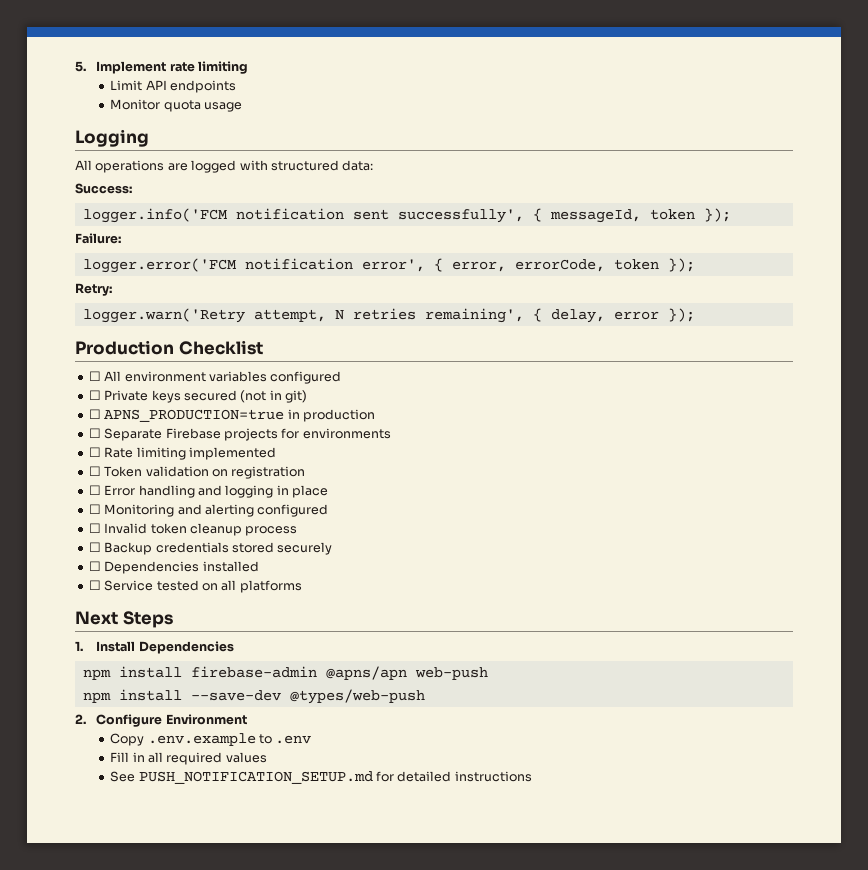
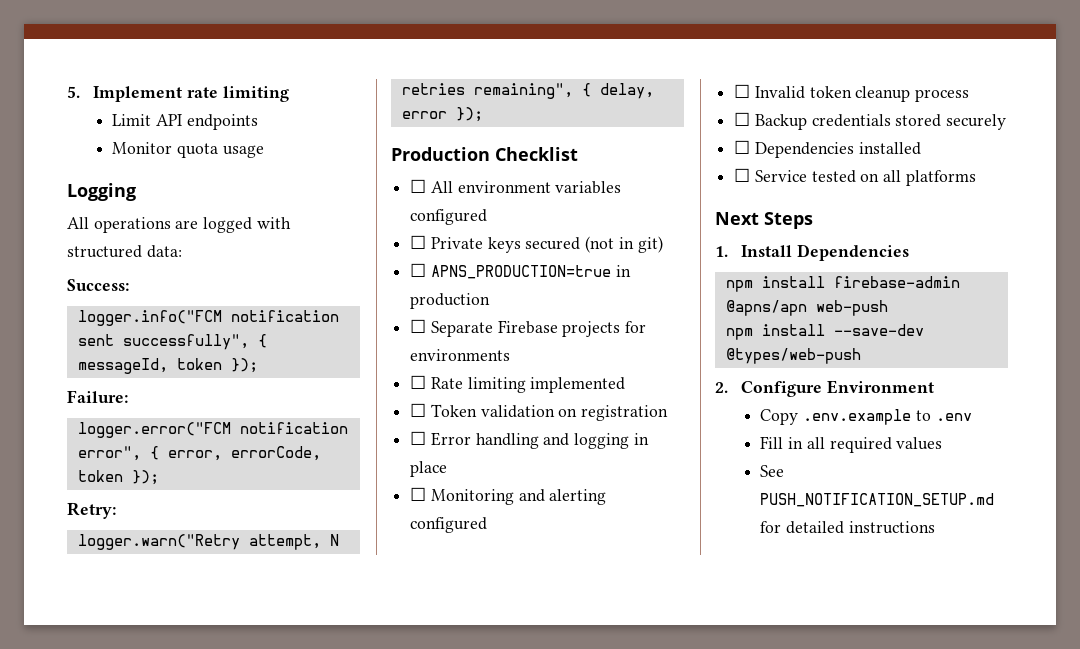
[82,208,228,223] logger.info('FCM -> [77,310,222,326] logger.info("FCM
[397,209,524,223] successfully', -> [122,334,249,350] successfully",
[82,258,425,273] logger.error('FCM notification error', -> [77,422,348,438] [77,446,141,461] logger.error("FCM notification error",
[82,308,245,323] logger.warn('Retry -> [77,534,240,550] logger.warn("Retry
[424,308,524,323] remaining', -> [473,83,573,99] remaining",

